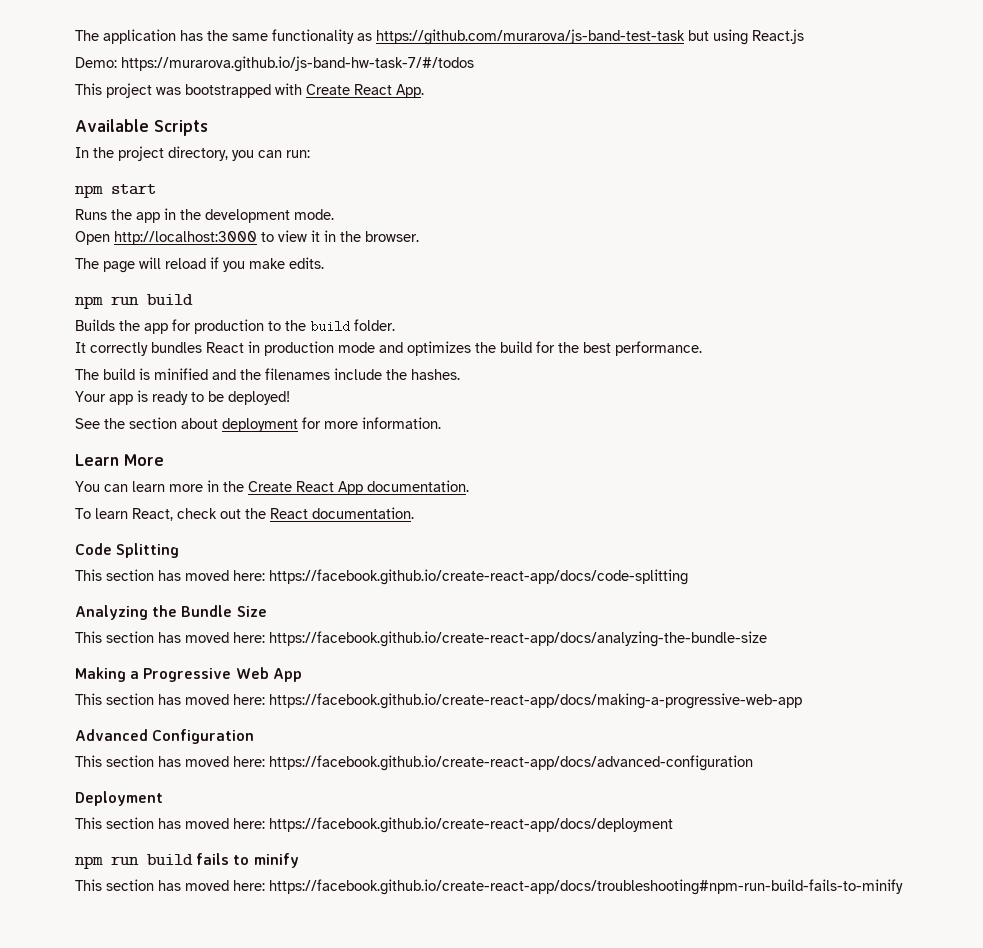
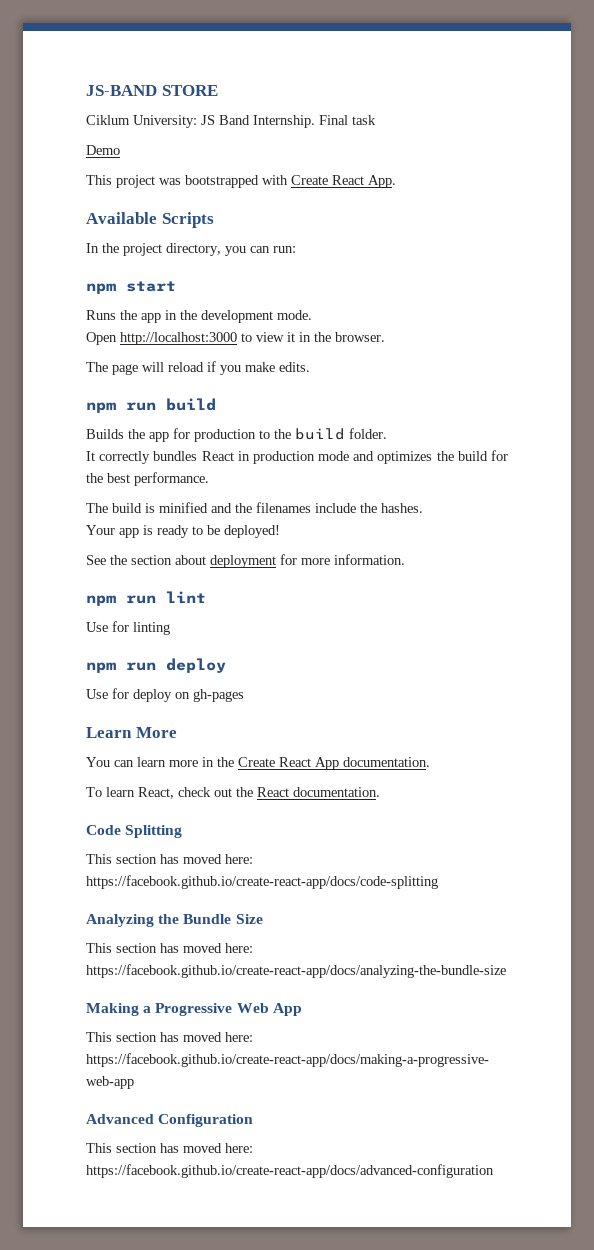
[75,29,804,45] [75,56,474,72] The application has the same functionality as https://github.com/murarova/js-band-test-task but using React.js // Demo: https://murarova.github.io/js-band-hw-task-7/#/todos -> [86,85,218,96] [86,115,376,128] [86,145,120,155] JS-BAND STORE // Ciklum University: JS Band Internship. Final task // Demo
(441, 423) none -> [86,591,206,606] [86,621,170,635] [86,658,226,673] [86,688,244,702] // npm run lint // Use for linting // npm run deploy // Use for deploy on gh-pages
[75,791,163,806] [75,817,673,833] [75,853,299,869] [75,879,903,895] // Deployment // This section has moved here: https://facebook.github.io/create-react-app/docs/deployment // npm run build fails to minify // This section has moved here: https://facebook.github.io/create-react-app/docs/troubleshooting#npm-run-build-fails-to-minify -> (494, 1171) none

